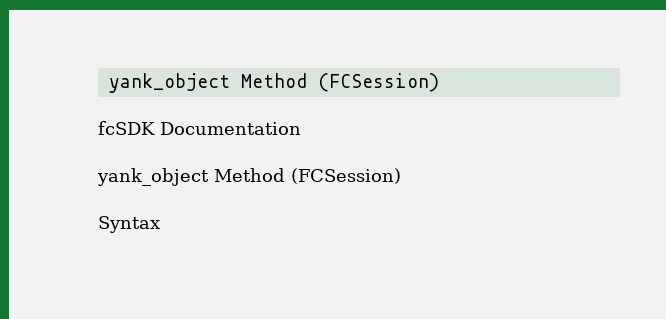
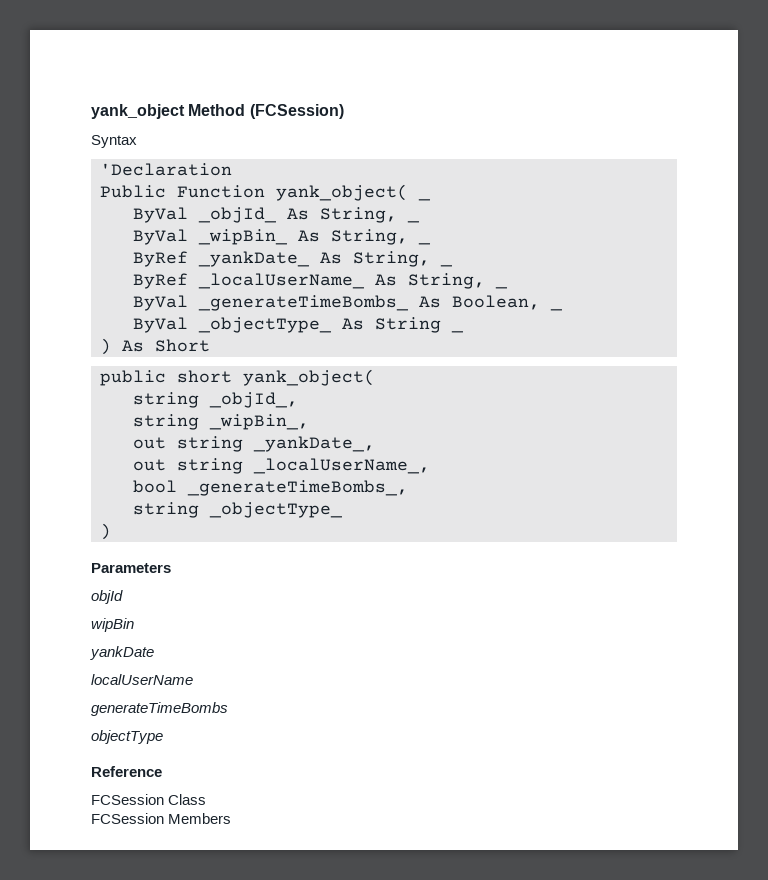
[108,73,439,93] [98,121,301,135] [97,168,401,186] [98,216,160,233] yank_object Method (FCSession) // fcSDK Documentation // yank_object Method (FCSession) // Syntax -> [91,104,344,119] [91,135,137,148] [100,163,232,176] [100,184,431,201] [133,207,420,223] [133,229,431,245] [133,251,453,267] [133,273,508,289] [133,295,563,311] [133,317,464,333] [100,338,210,355] [100,369,375,386] [133,392,298,408] [133,414,309,430] [133,436,375,452] [133,458,430,474] [133,480,408,496] [133,502,343,518] [100,523,111,540] [91,563,171,573] [91,590,123,604] [91,618,134,632] [90,646,154,660] [91,674,193,685] [91,702,228,716] [91,730,163,744] [91,766,162,777] [91,794,207,805] [91,813,232,824] yank_object Method (FCSession) // Syntax // 'Declaration // Public Function yank_object( _ // ByVal _objId_ As String, _ // ByVal _wipBin_ As String, _ // ByRef _yankDate_ As String, _ // ByRef _localUserName_ As String, _ // ByVal _generateTimeBombs_ As Boolean, _ // ByVal _objectType_ As String _ // ) As Short // public short yank_object( // string _objId_, // string _wipBin_, // out string _yankDate_, // out string _localUserName_, // bool _generateTimeBombs_, // string _objectType_ // ) // Parameters // objId // wipBin // yankDate // localUserName // generateTimeBombs // objectType // Reference // FCSession Class // FCSession Members

